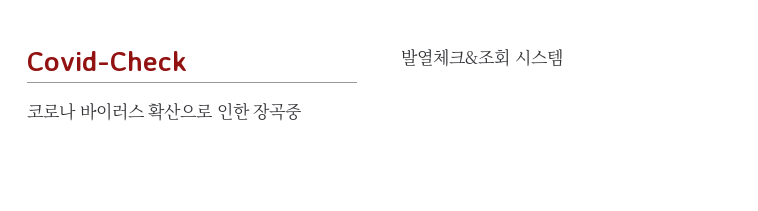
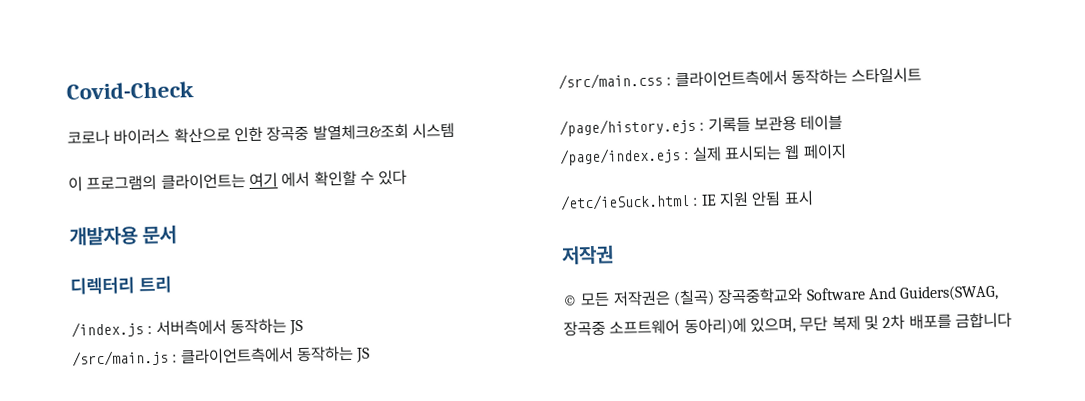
(563, 58) none -> [68,169,408,192] [69,225,178,246] [70,275,172,295] [71,318,304,338] [71,345,371,367] [558,67,923,90] [559,114,844,137] [559,143,847,166] [560,190,814,211] [561,245,614,265] [562,284,1000,307] [563,312,1012,337] // 이 프로그램의 클라이언트는 여기 에서 확인할 수 있다 // 개발자용 문서 // 디렉터리 트리 // /index.js : 서버측에서 동작하는 JS // /src/main.js : 클라이언트측에서 동작하는 JS // /src/main.css : 클라이언트측에서 동작하는 스타일시트 // /page/history.ejs : 기록들 보관용 테이블 // /page/index.ejs : 실제 표시되는 웹 페이지 // /etc/ieSuck.html : IE 지원 안됨 표시 // 저작권 // © 모든 저작권은 (칠곡) 장곡중학교와 Software And Guiders(SWAG, 장곡중 소프트웨어 동아리)에 있으며, 무단 복제 및 2차 배포를 금합니다

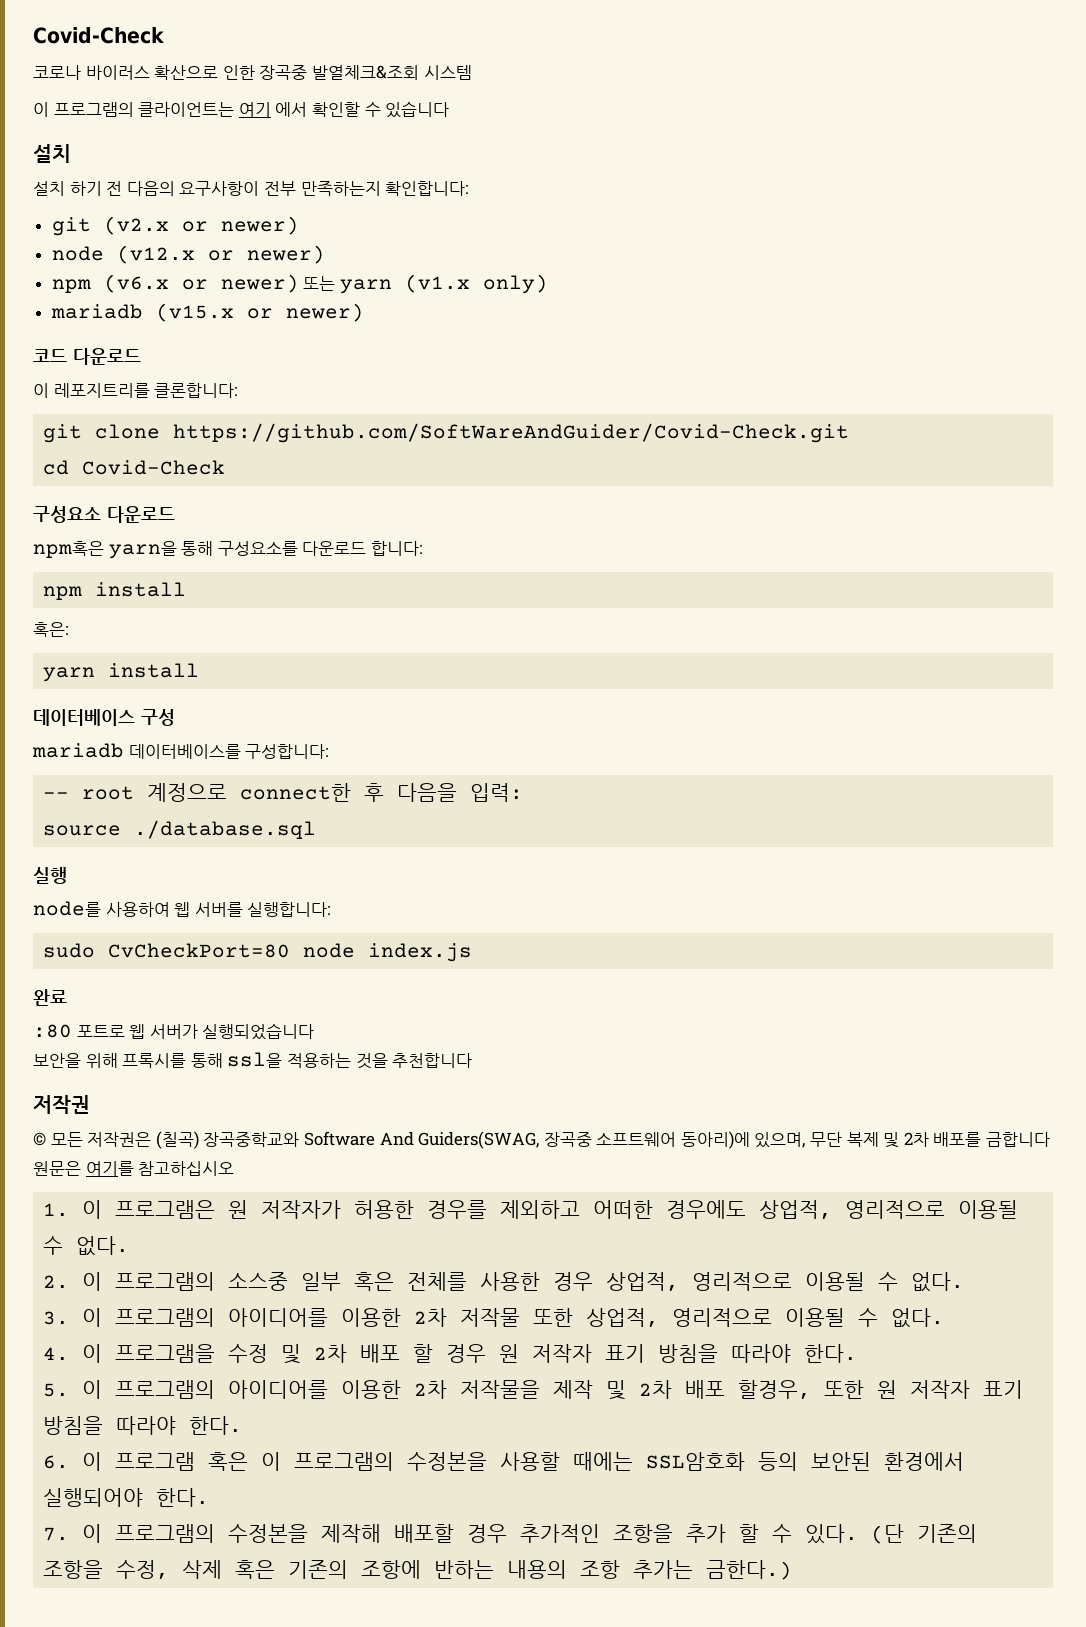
[378,169,408,186] [69,225,178,246] [70,275,172,295] [71,318,304,338] [71,345,371,367] [558,67,923,90] [559,114,844,137] [559,143,847,166] [560,190,814,211] 있다 // 개발자용 문서 // 디렉터리 트리 // /index.js : 서버측에서 동작하는 JS // /src/main.js : 클라이언트측에서 동작하는 JS // /src/main.css : 클라이언트측에서 동작하는 스타일시트 // /page/history.ejs : 기록들 보관용 테이블 // /page/index.ejs : 실제 표시되는 웹 페이지 // /etc/ieSuck.html : IE 지원 안됨 표시 -> [385,101,450,118] [33,144,71,163] [33,181,469,196] [51,216,299,236] [51,245,325,264] [51,274,548,294] [50,303,364,322] [33,348,141,365] [33,383,238,398] [43,423,850,443] [43,460,226,475] [33,506,175,523] [33,541,422,559] [43,582,187,600] [33,622,68,637] [43,663,200,682] [33,709,175,726] [32,743,329,759] [43,783,524,802] [43,820,317,839] [33,867,67,884] [33,901,331,917] [43,943,473,962] [33,989,67,1006] [33,1023,315,1040] [33,1052,473,1069] 있습니다 // 설치 // 설치 하기 전 다음의 요구사항이 전부 만족하는지 확인합니다: // git (v2.x or newer) // node (v12.x or newer) // npm (v6.x or newer) 또는 yarn (v1.x only) // mariadb (v15.x or newer) // 코드 다운로드 // 이 레포지트리를 클론합니다: // git clone https://github.com/SoftWareAndGuider/Covid-Check.git // cd Covid-Check // 구성요소 다운로드 // npm혹은 yarn을 통해 구성요소를 다운로드 합니다: // npm install // 혹은: // yarn install // 데이터베이스 구성 // mariadb 데이터베이스를 구성합니다: // -- root 계정으로 connect한 후 다음을 입력: // source ./database.sql // 실행 // node를 사용하여 웹 서버를 실행합니다: // sudo CvCheckPort=80 node index.js // 완료 // :80 포트로 웹 서버가 실행되었습니다 // 보안을 위해 프록시를 통해 ssl을 적용하는 것을 추천합니다
(1012, 320) none -> [33,1161,235,1176] [43,1200,1019,1220] [43,1236,130,1256] [43,1272,965,1292] [43,1308,945,1328] [43,1344,858,1364] [43,1380,1024,1400] [43,1416,243,1435] [43,1452,965,1471] [43,1488,210,1507] [43,1524,978,1544] [43,1560,793,1580] 원문은 여기를 참고하십시오 // 1. 이 프로그램은 원 저작자가 허용한 경우를 제외하고 어떠한 경우에도 상업적, 영리적으로 이용될 수 없다. // 2. 이 프로그램의 소스중 일부 혹은 전체를 사용한 경우 상업적, 영리적으로 이용될 수 없다. // 3. 이 프로그램의 아이디어를 이용한 2차 저작물 또한 상업적, 영리적으로 이용될 수 없다. // 4. 이 프로그램을 수정 및 2차 배포 할 경우 원 저작자 표기 방침을 따라야 한다. // 5. 이 프로그램의 아이디어를 이용한 2차 저작물을 제작 및 2차 배포 할경우, 또한 원 저작자 표기 방침을 따라야 한다. // 6. 이 프로그램 혹은 이 프로그램의 수정본을 사용할 때에는 SSL암호화 등의 보안된 환경에서 실행되어야 한다. // 7. 이 프로그램의 수정본을 제작해 배포할 경우 추가적인 조항을 추가 할 수 있다. (단 기존의 조항을 수정, 삭제 혹은 기존의 조항에 반하는 내용의 조항 추가는 금한다.)

